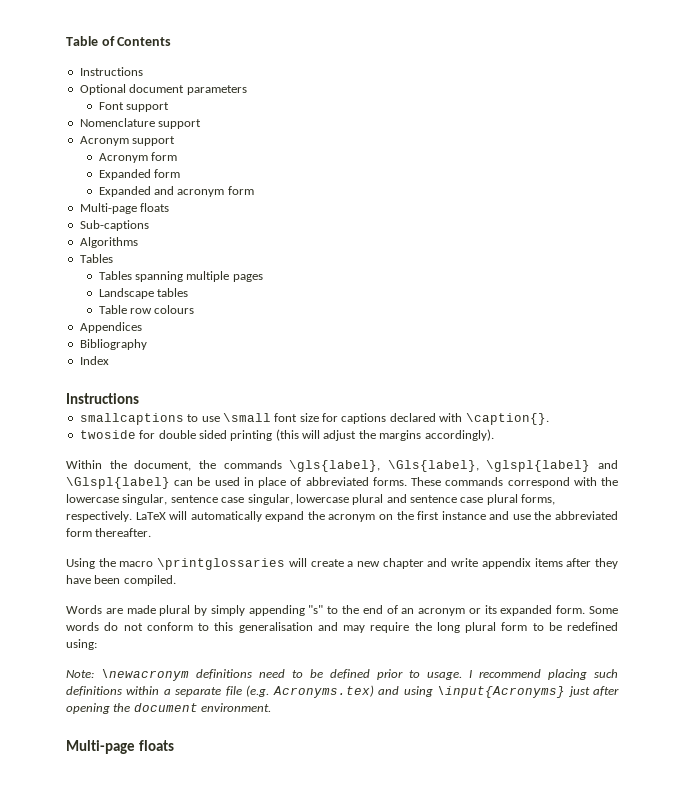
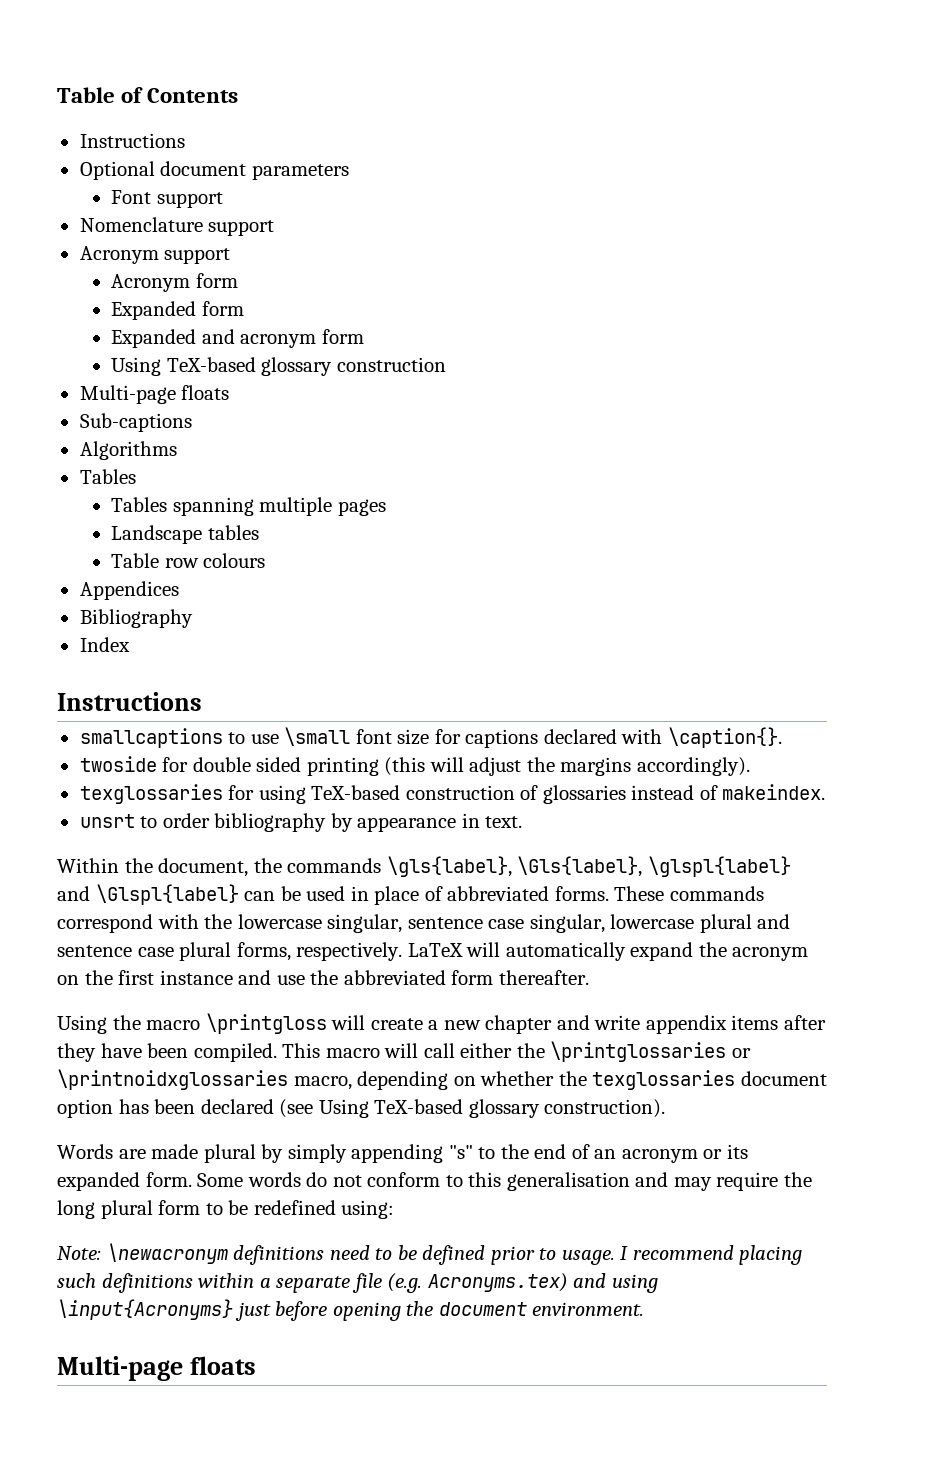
(254, 190) none -> [111,357,446,376] // Using TeX-based glossary construction
(494, 435) none -> [79,784,826,804] [79,813,523,832] // texglossaries for using TeX-based construction of glossaries instead of makeindex. // unsrt to order bibliography by appearance in text.
[157,558,286,570] \printglossaries -> [205,1013,327,1034] \printgloss
(176, 580) none -> [282,1041,751,1062] [57,1069,827,1090] [57,1099,666,1118] This macro will call either the \printglossaries or \printnoidxglossaries macro, depending on whether the texglossaries document option has been declared (see Using TeX-based glossary construction).
[593,686,619,696] after -> [275,1301,328,1321] before

